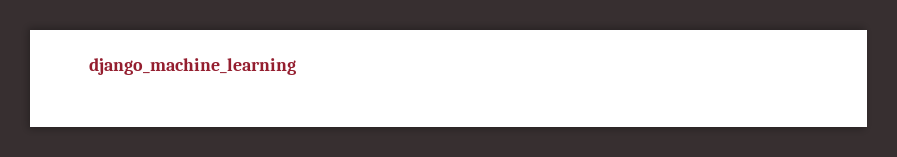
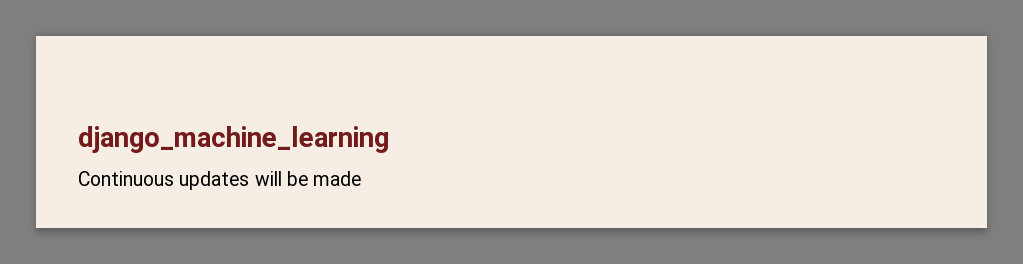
(296, 66) none -> [78,171,362,190] // Continuous updates will be made

